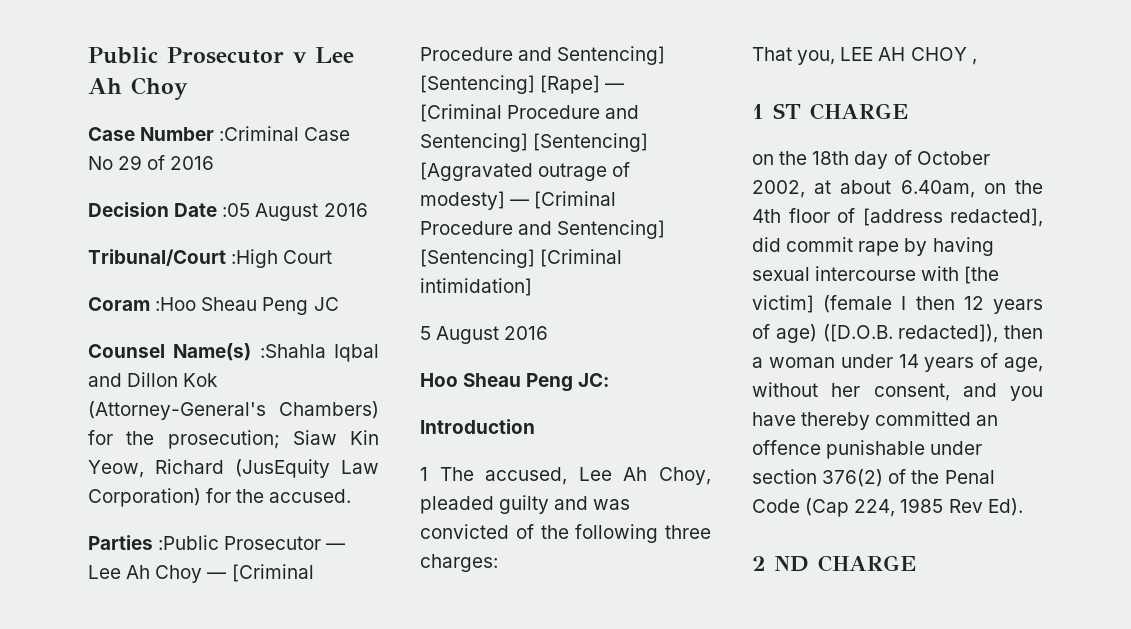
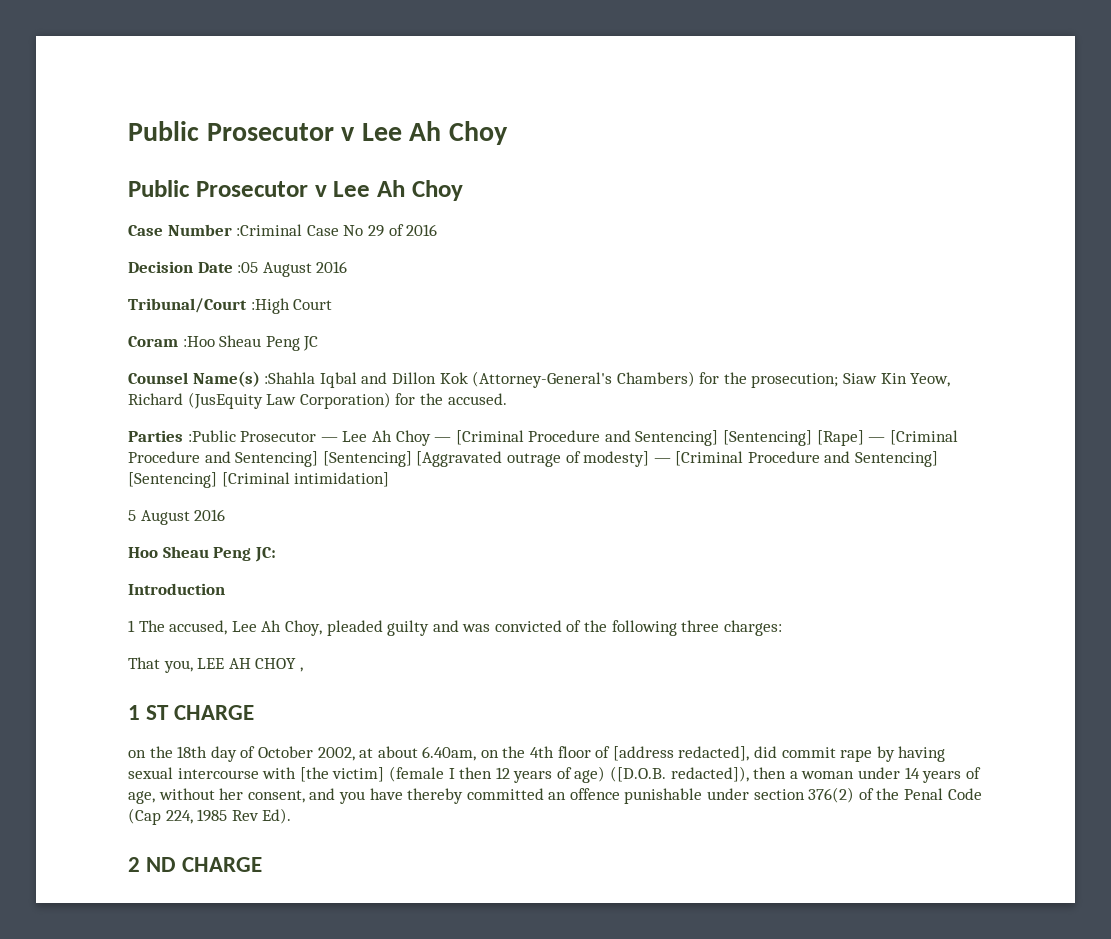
[88,47,354,64] [88,77,188,100] Public Prosecutor v Lee Ah Choy -> [128,121,508,145] [128,180,463,201] Public Prosecutor v Lee Ah Choy // Public Prosecutor v Lee Ah Choy

